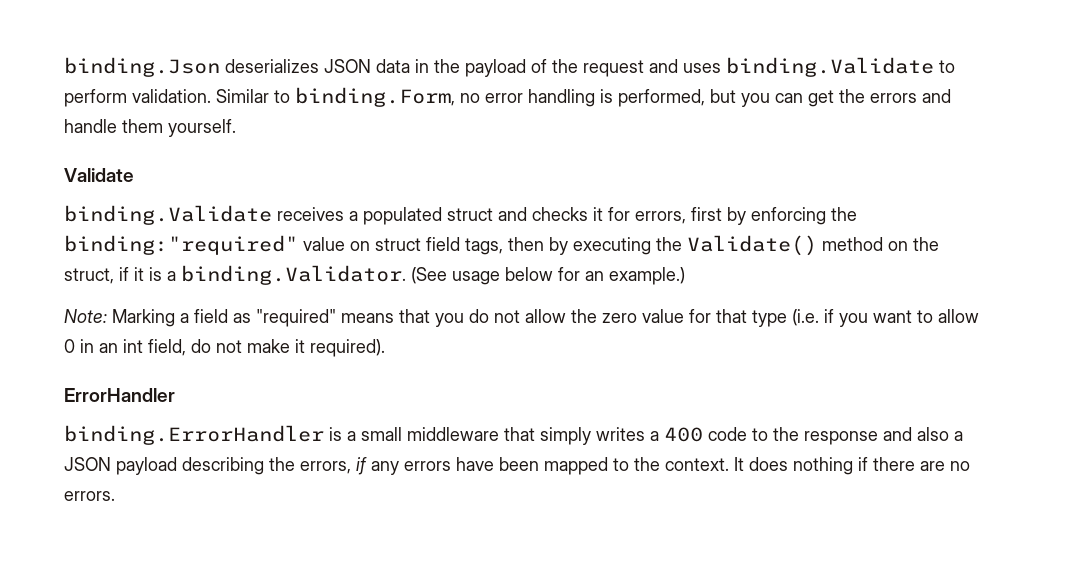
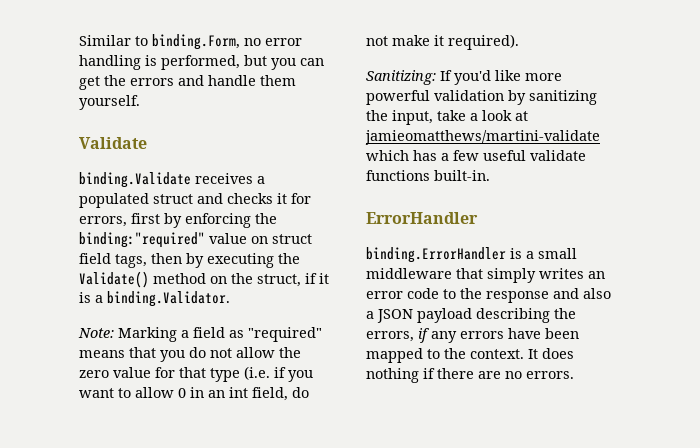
[64,57,955,77] [64,89,211,107] binding.Json deserializes JSON data in the payload of the request and uses binding.Validate to perform validation. -> (79, 40) none
[411,267,685,285] (See usage below for an example.) -> (230, 299) none
(385, 348) none -> [366,70,562,85] [366,90,597,105] [366,110,528,125] [365,130,600,145] [366,150,586,161] [366,170,490,181] // Sanitizing: If you'd like more powerful validation by sanitizing the input, take a look at jamieomatthews/martini-validate which has a few useful validate functions built-in.
[650,427,703,442] a 400 -> [588,271,605,279] [366,291,403,299] an error

